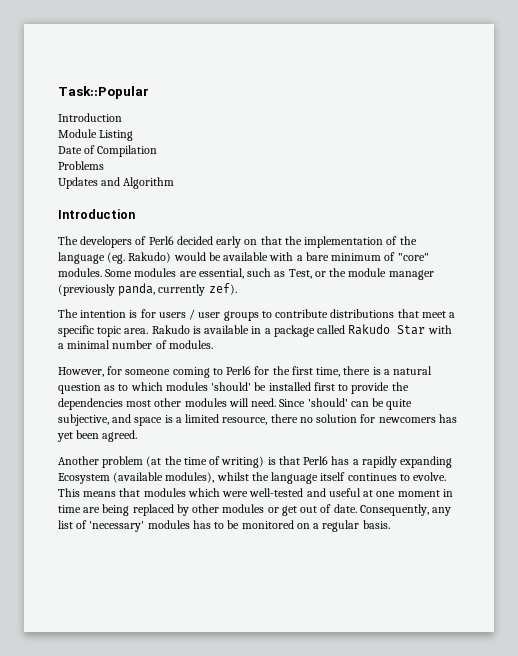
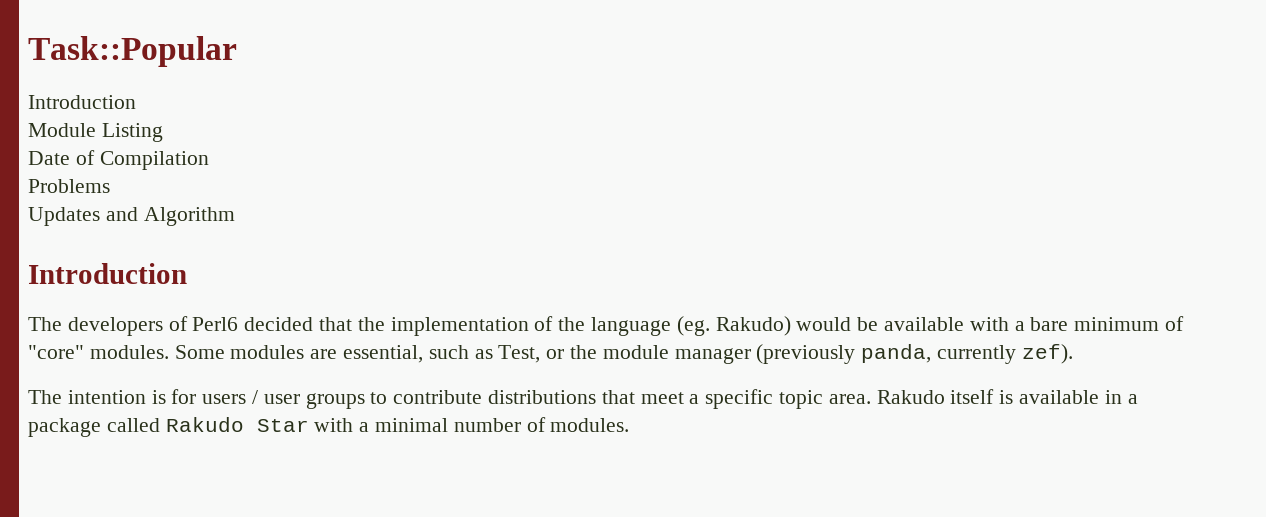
[216,236,258,248] early on -> (314, 324) none
(190, 329) none -> [950,389,995,404] itself
[58,366,433,378] [58,382,409,394] [58,398,413,410] [58,414,457,426] [57,430,138,442] [58,456,453,468] [58,472,447,484] [58,488,453,497] [58,504,452,516] [58,520,390,532] // However, for someone coming to Perl6 for the first time, there is a natural question as to which modules 'should' be installed first to provide the dependencies most other modules will need. Since 'should' can be quite subjective, and space is a limited resource, there no solution for newcomers has yet been agreed. // Another problem (at the time of writing) is that Perl6 has a rapidly expanding Ecosystem (available modules), whilst the language itself continues to evolve. This means that modules which were well-tested and useful at one moment in time are being replaced by other modules or get out of date. Consequently, any list of 'necessary' modules has to be monitored on a regular basis. -> (630, 425) none

